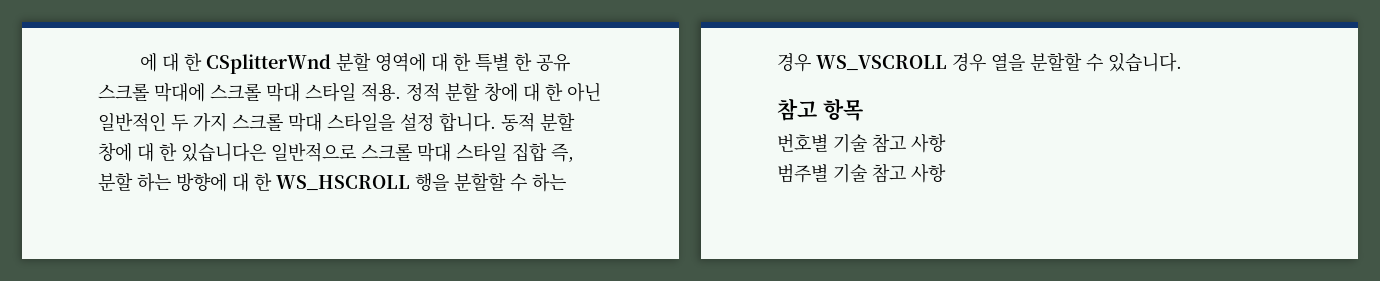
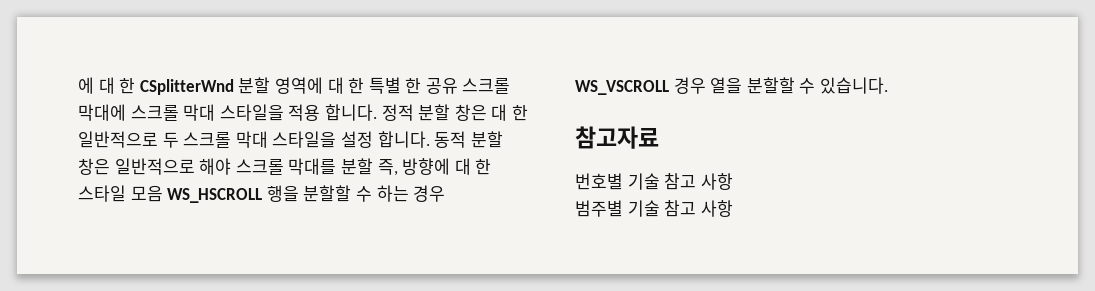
[305,82,401,102] 스타일 적용. -> [219,104,377,121] 스타일을 적용 합니다.
[484,82,601,102] [98,112,227,132] 창에 대 한 아닌 일반적인 두 가지 -> [454,104,528,121] [78,131,179,148] 창은 대 한 일반적으로 두
[98,142,574,163] [98,173,171,192] 창에 대 한 있습니다은 일반적으로 스크롤 막대 스타일 집합 즉, 분할 하는 -> [78,158,398,176] 창은 일반적으로 해야 스크롤 막대를 분할 즉,
(272, 182) none -> [78,185,163,202] 스타일 모음
[777,98,863,121] 참고 항목 -> [575,126,659,149] 참고자료

